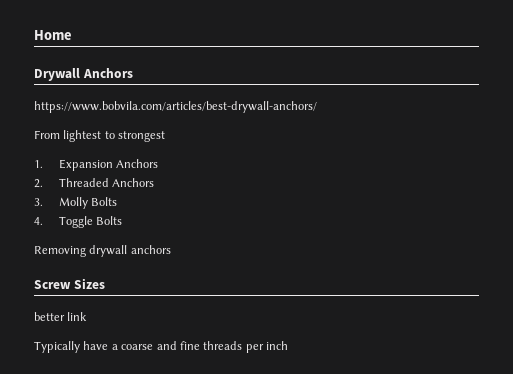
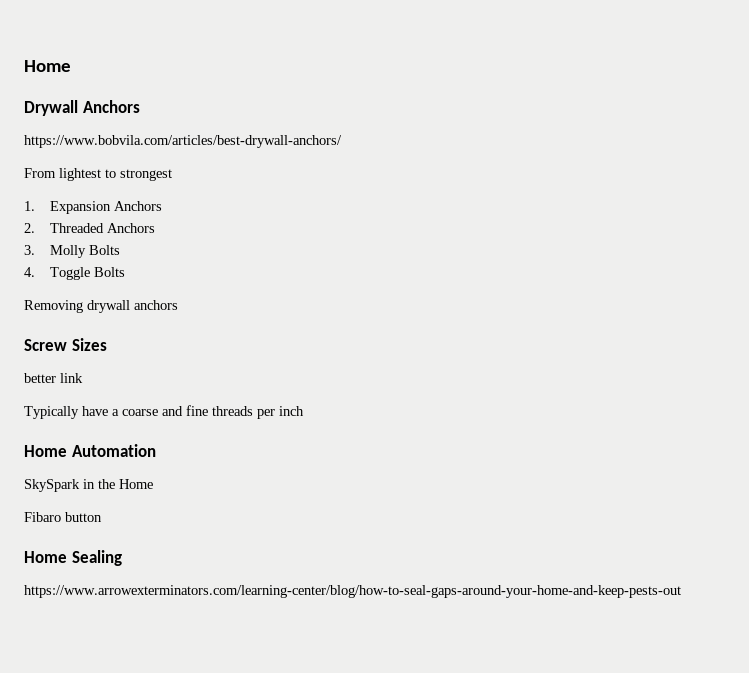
(288, 345) none -> [24,444,156,457] [24,479,153,492] [24,512,102,522] [24,550,122,566] [24,585,681,598] // Home Automation // SkySpark in the Home // Fibaro button // Home Sealing // https://www.arrowexterminators.com/learning-center/blog/how-to-seal-gaps-around-your-home-and-keep-pests-out

